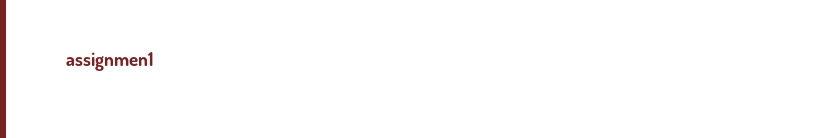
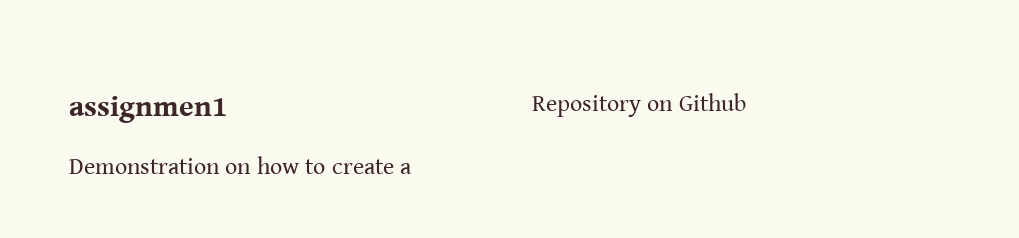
(153, 61) none -> [69,156,413,174] [532,93,746,117] // Demonstration on how to create a Repository on Github

